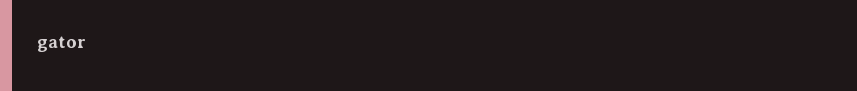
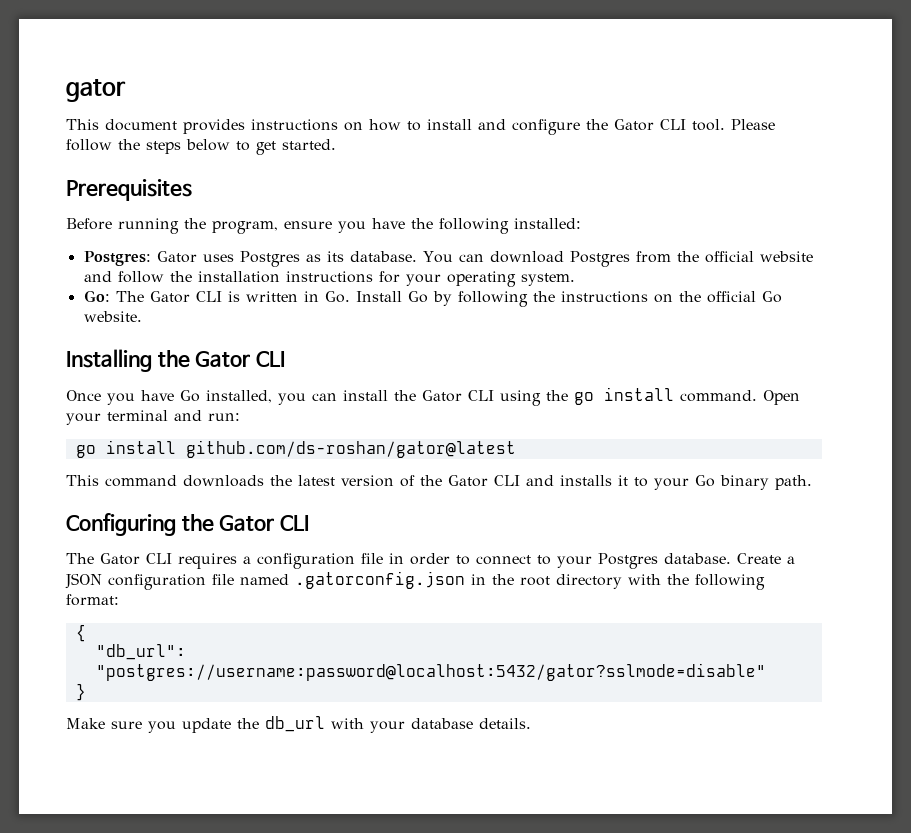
(86, 44) none -> [66,119,775,135] [66,139,336,155] [66,179,192,201] [66,218,581,234] [83,251,813,267] [83,271,575,287] [83,290,782,307] [83,311,142,322] [66,349,285,372] [66,387,800,406] [66,410,240,425] [75,440,516,458] [66,475,812,490] [66,513,309,536] [66,553,795,569] [65,571,765,590] [66,594,119,606] [75,624,86,642] [95,644,186,660] [95,663,766,681] [75,683,86,701] [66,716,531,733] // This document provides instructions on how to install and configure the Gator CLI tool. Please follow the steps below to get started. // Prerequisites // Before running the program, ensure you have the following installed: // Postgres: Gator uses Postgres as its database. You can download Postgres from the official website and follow the installation instructions for your operating system. // Go: The Gator CLI is written in Go. Install Go by following the instructions on the official Go website. // Installing the Gator CLI // Once you have Go installed, you can install the Gator CLI using the go install command. Open your terminal and run: // go install github.com/ds-roshan/gator@latest // This command downloads the latest version of the Gator CLI and installs it to your Go binary path. // Configuring the Gator CLI // The Gator CLI requires a configuration file in order to connect to your Postgres database. Create a JSON configuration file named .gatorconfig.json in the root directory with the following format: // { // "db_url": "postgres://username:password@localhost:5432/gator?sslmode=disable" // } // Make sure you update the db_url with your database details.

